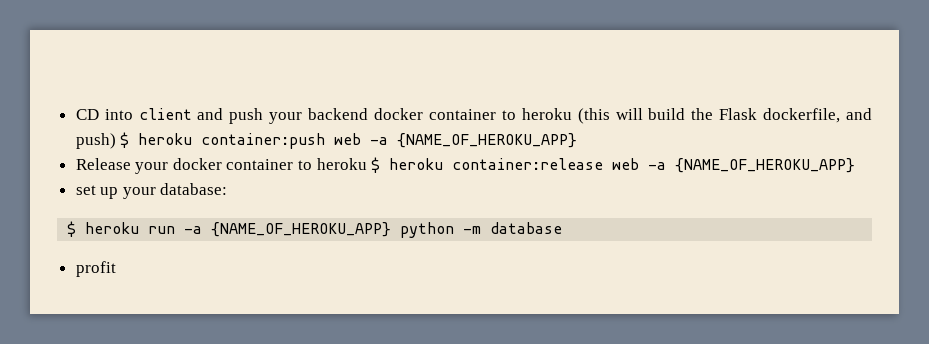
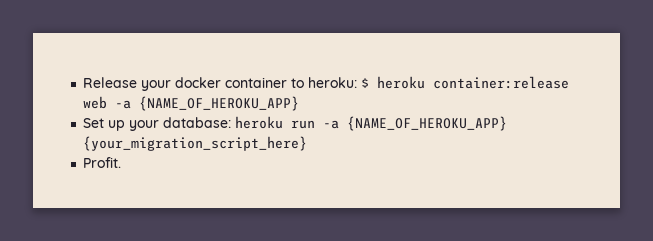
[75,108,872,124] [75,132,578,149] CD into client and push your backend docker container to heroku (this will build the Flask dockerfile, and push) $ heroku container:push web -a {NAME_OF_HEROKU_APP} // -> (83, 82) none
[316,158,367,170] heroku -> [308,77,358,88] heroku:
[75,185,96,195] set -> [83,118,105,128] Set
[67,221,77,237] // $ -> (232, 122) none
[400,222,563,238] [75,261,116,277] python -m database // profit -> [83,136,308,151] [83,157,122,168] {your_migration_script_here} // Profit.

